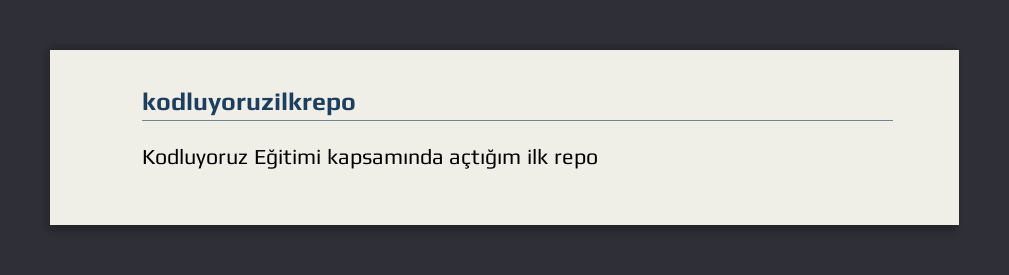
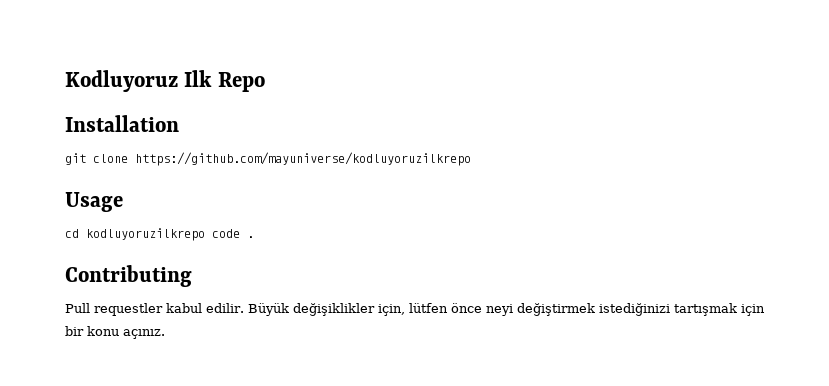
[142,92,356,116] [142,148,599,169] kodluyoruzilkrepo // Kodluyoruz Eğitimi kapsamında açtığım ilk repo -> [65,70,265,92] [65,115,179,132] [65,152,471,166] [65,192,123,212] [65,228,254,241] [65,265,192,287] [65,303,765,316] [65,326,165,339] Kodluyoruz Ilk Repo // Installation // git clone https://github.com/mayuniverse/kodluyoruzilkrepo // Usage // cd kodluyoruzilkrepo code . // Contributing // Pull requestler kabul edilir. Büyük değişiklikler için, lütfen önce neyi değiştirmek istediğinizi tartışmak için bir konu açınız.

